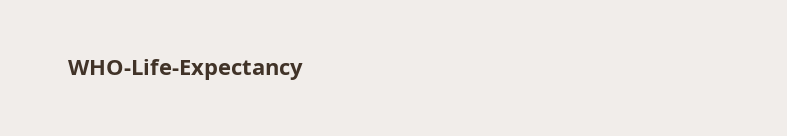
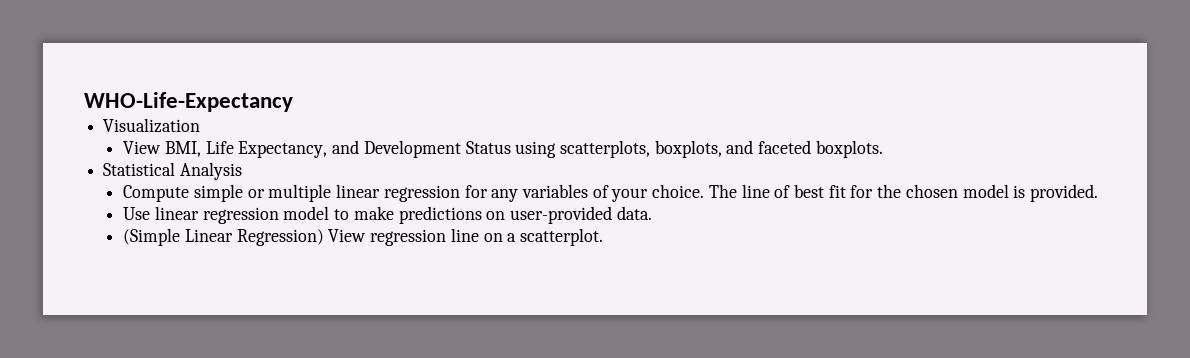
(303, 69) none -> [103,118,201,133] [123,140,883,158] [103,162,242,180] [123,184,1099,202] [123,206,652,224] [123,228,603,246] // Visualization // View BMI, Life Expectancy, and Development Status using scatterplots, boxplots, and faceted boxplots. // Statistical Analysis // Compute simple or multiple linear regression for any variables of your choice. The line of best fit for the chosen model is provided. // Use linear regression model to make predictions on user-provided data. // (Simple Linear Regression) View regression line on a scatterplot.

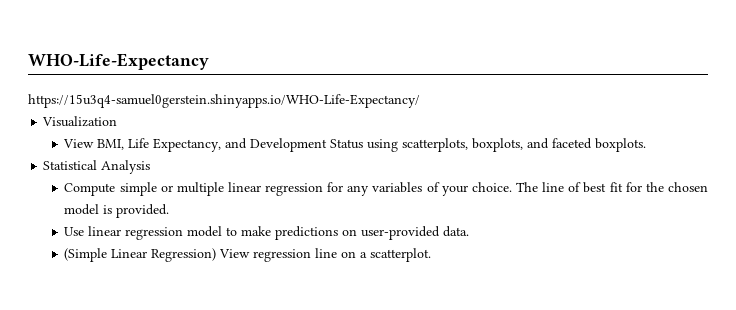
(293, 102) none -> [28,94,420,108] // https://15u3q4-samuel0gerstein.shinyapps.io/WHO-Life-Expectancy/

